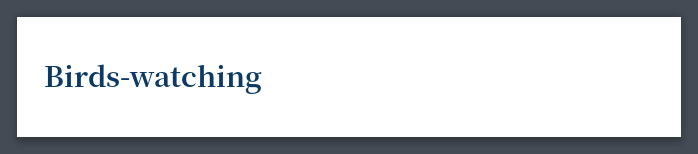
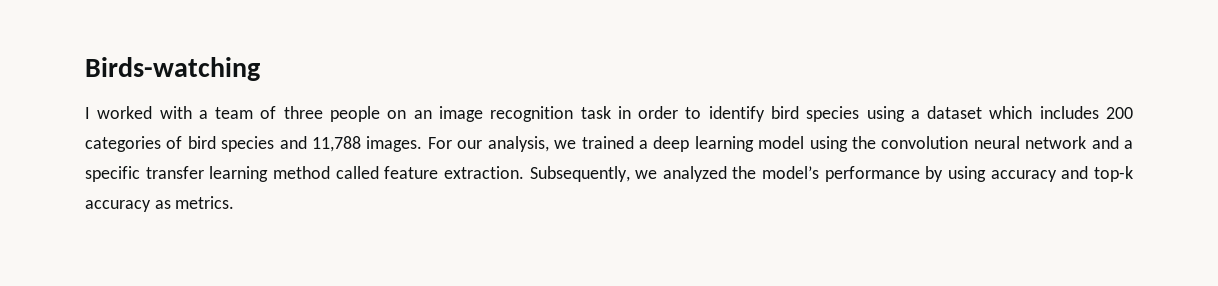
(262, 79) none -> [85,106,1133,122] [85,136,1133,152] [85,166,1133,182] [85,196,235,212] // I worked with a team of three people on an image recognition task in order to identify bird species using a dataset which includes 200 categories of bird species and 11,788 images. For our analysis, we trained a deep learning model using the convolution neural network and a specific transfer learning method called feature extraction. Subsequently, we analyzed the model’s performance by using accuracy and top-k accuracy as metrics.

